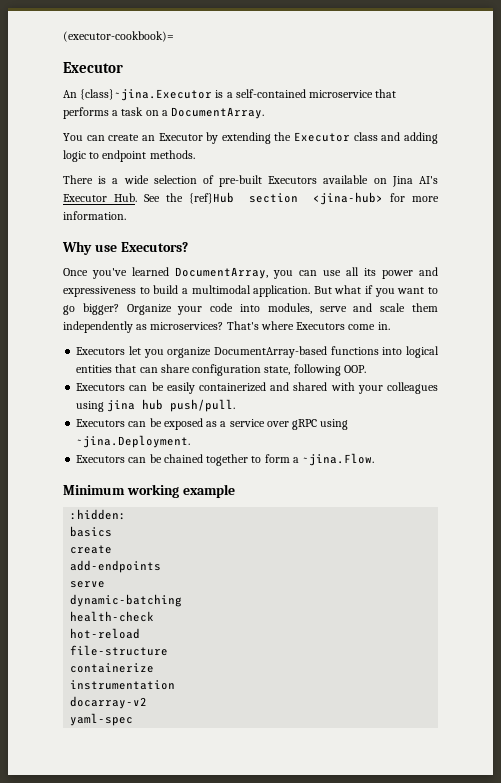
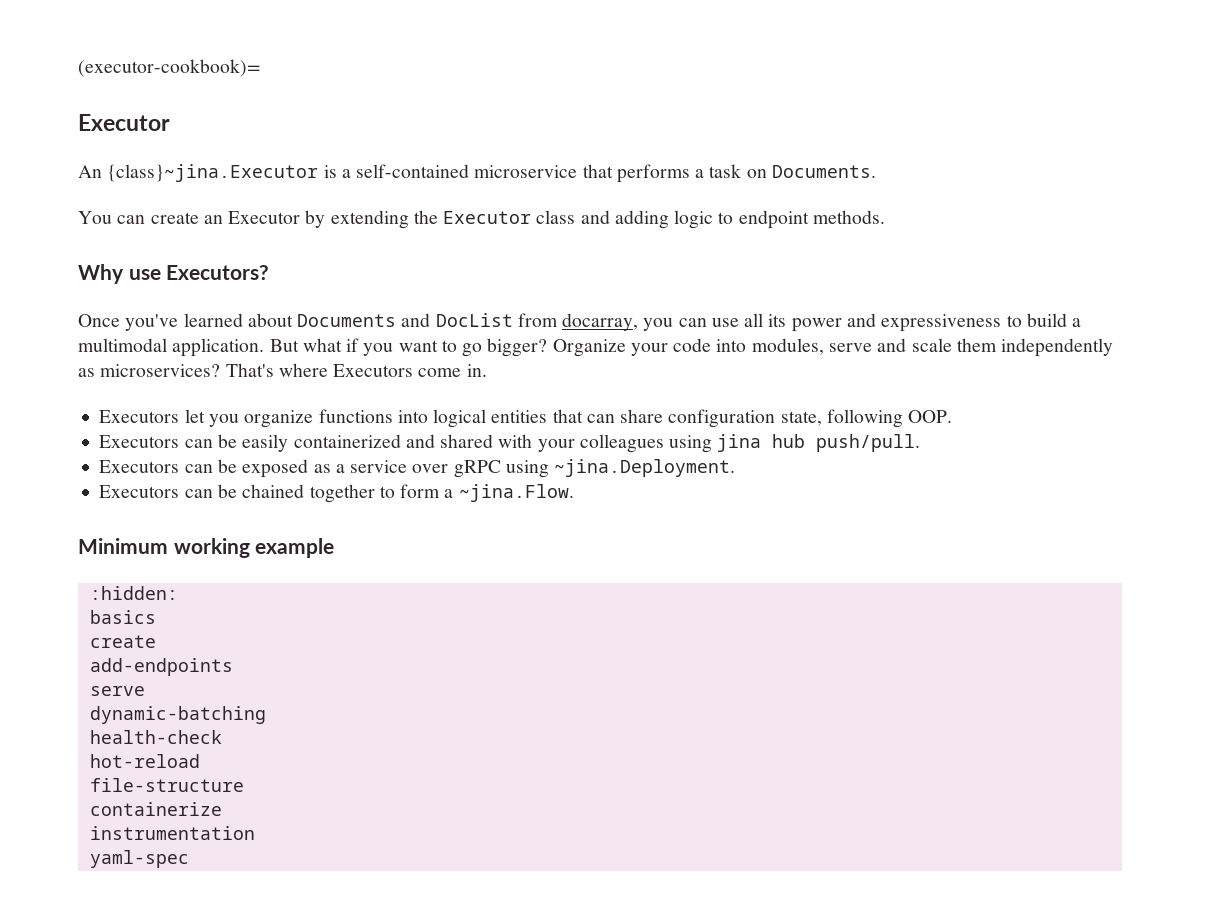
[161,107,265,119] a DocumentArray. -> [771,165,876,178] Documents.
[63,175,438,187] [63,192,440,205] [63,211,126,220] // There is a wide selection of pre-built Executors available on Jina AI's Executor Hub. See the {ref}Hub section <jina-hub> for more information. -> (885, 217) none
[175,267,268,279] DocumentArray, -> [247,313,639,331] about Documents and DocList from docarray,
[213,346,327,358] DocumentArray-based -> (314, 419) none
[70,696,148,709] // docarray-v2 -> (255, 833) none

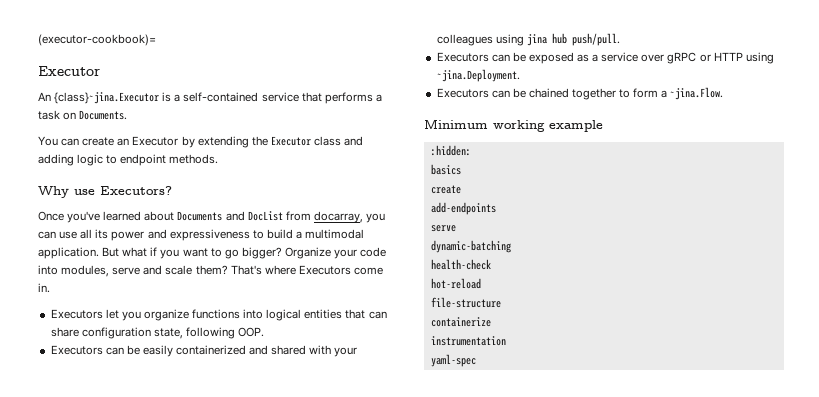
[474,165,578,178] microservice -> [261,92,299,102] service
[956,338,1114,357] [78,364,221,377] them independently as microservices? -> [195,265,228,275] them?
(501, 469) none -> [699,52,743,62] or HTTP

